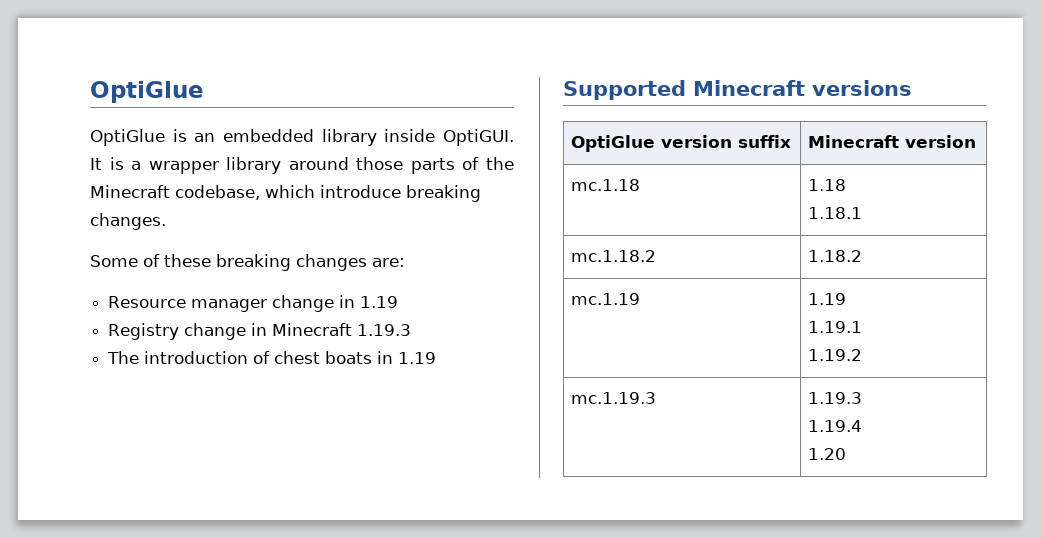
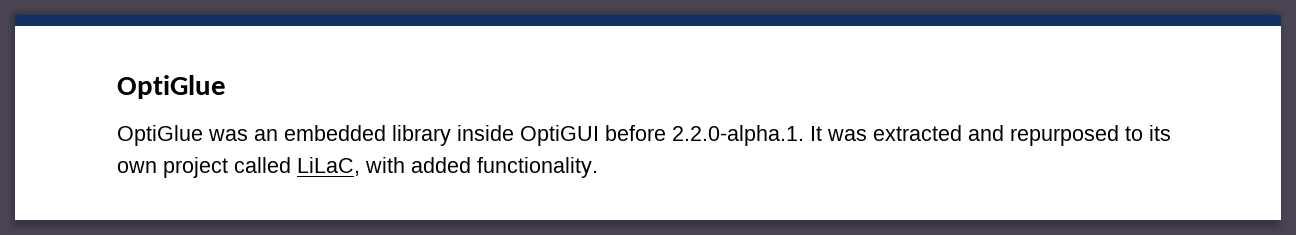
[172,129,187,142] is -> [208,129,248,141] was
[443,129,514,146] [90,157,514,174] [90,185,481,202] [90,213,166,230] [90,254,405,271] [108,295,399,312] [108,323,412,340] [107,351,437,364] [563,80,912,100] [570,135,791,152] [807,135,976,148] [570,179,640,191] [807,179,846,191] [807,207,862,219] [570,250,656,262] [807,250,862,262] [570,293,640,305] [807,293,846,305] [807,321,862,333] [807,349,862,361] [570,392,656,404] [807,392,862,404] [807,420,862,432] [807,448,846,460] OptiGUI. It is a wrapper library around those parts of the Minecraft codebase, which introduce breaking changes. // Some of these breaking changes are: // Resource manager change in 1.19 // Registry change in Minecraft 1.19.3 // The introduction of chest boats in 1.19 // Supported Minecraft versions // OptiGlue version suffix | Minecraft version // mc.1.18 | 1.18 // 1.18.1 // mc.1.18.2 | 1.18.2 // mc.1.19 | 1.19 // 1.19.1 // 1.19.2 // mc.1.19.3 | 1.19.3 // 1.19.4 // 1.20 -> [520,125,1171,146] [117,157,598,178] OptiGUI before 2.2.0-alpha.1. It was extracted and repurposed to its own project called LiLaC, with added functionality.

